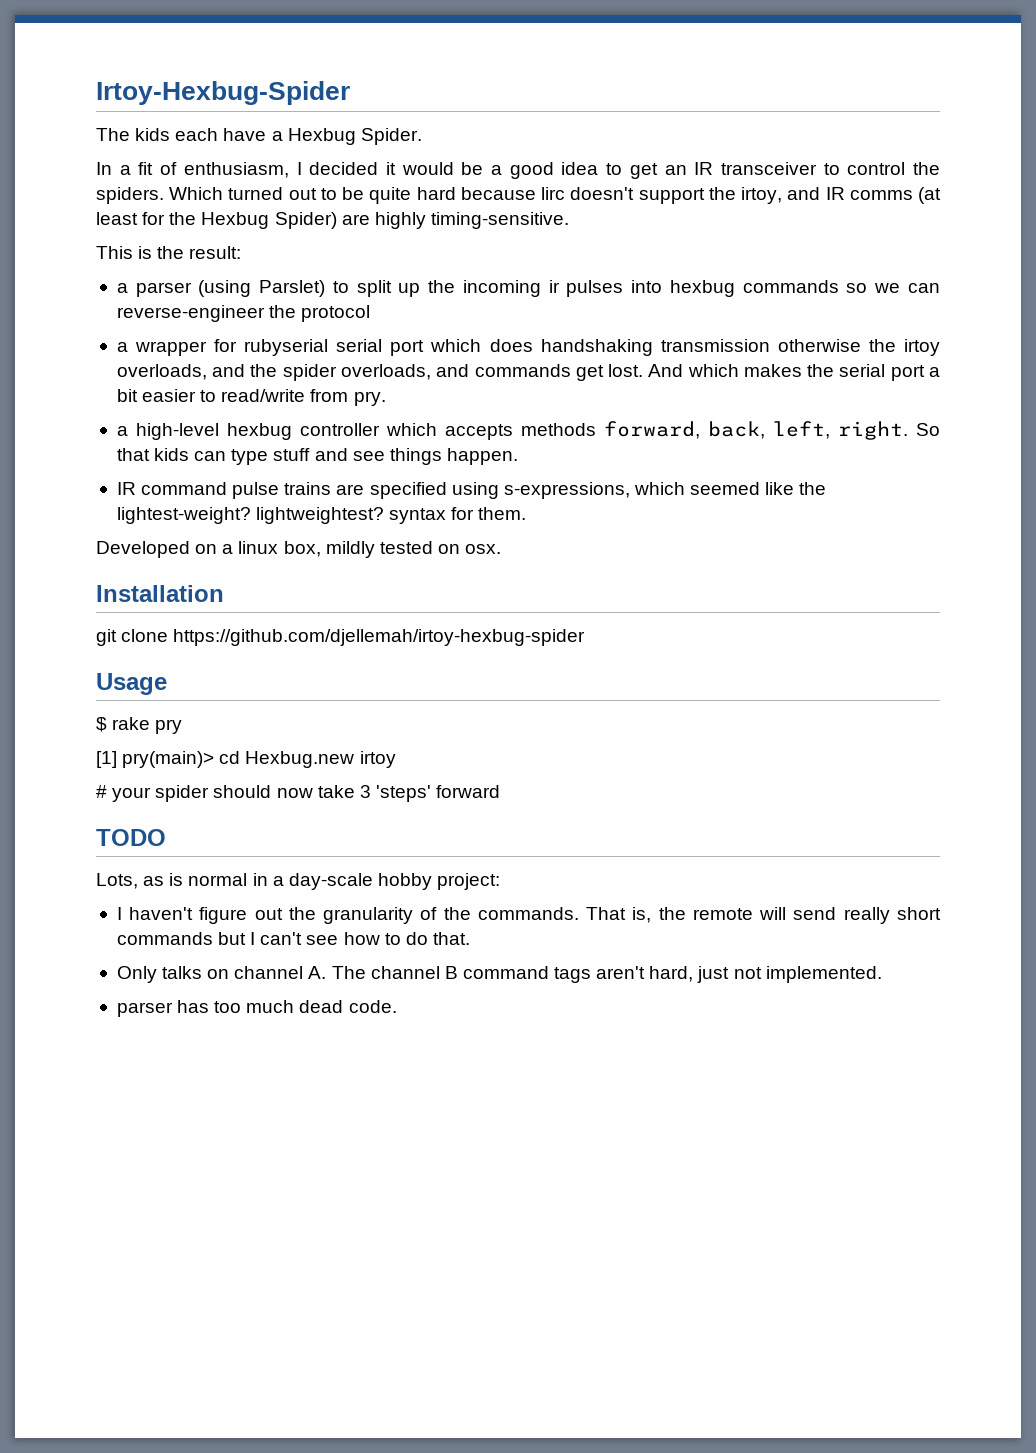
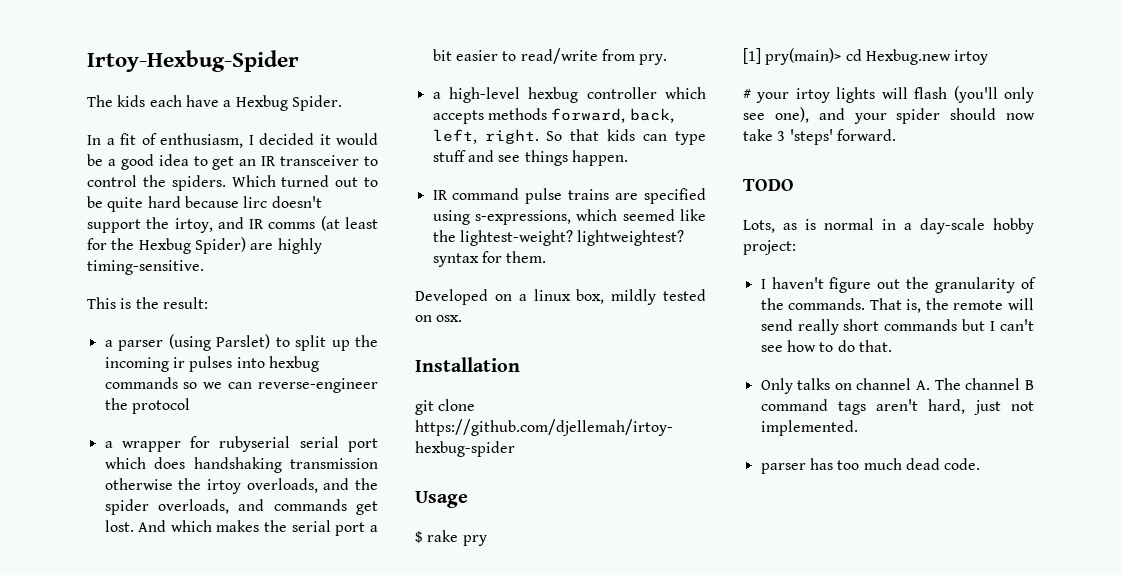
(152, 794) none -> [795,86,1034,103] [743,107,887,124] irtoy lights will flash (you'll only see one), and your
[436,785,501,798] forward -> [836,129,896,141] forward.

